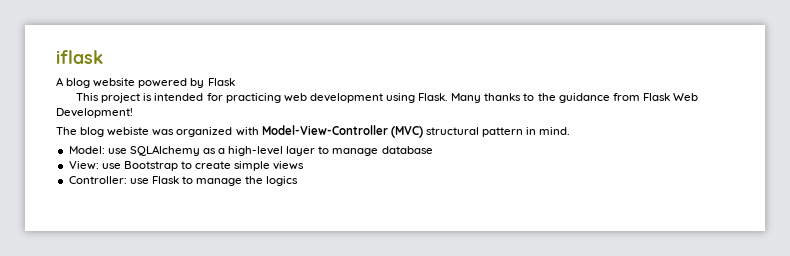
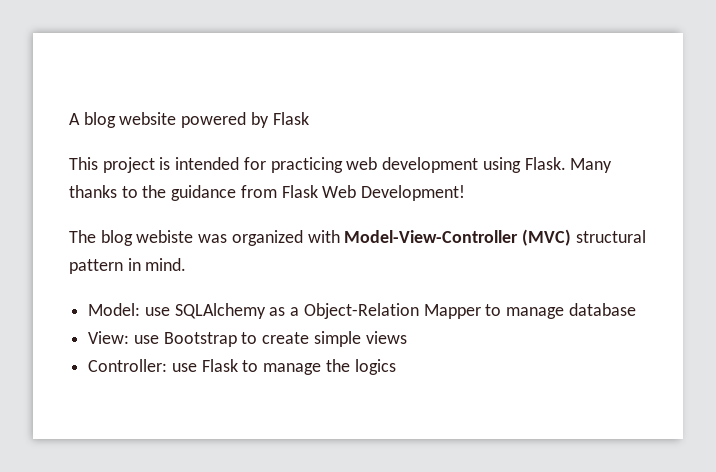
[56,50,103,64] iflask // -> (69, 119) none
[228,146,316,156] high-level layer -> [303,303,481,319] Object-Relation Mapper

